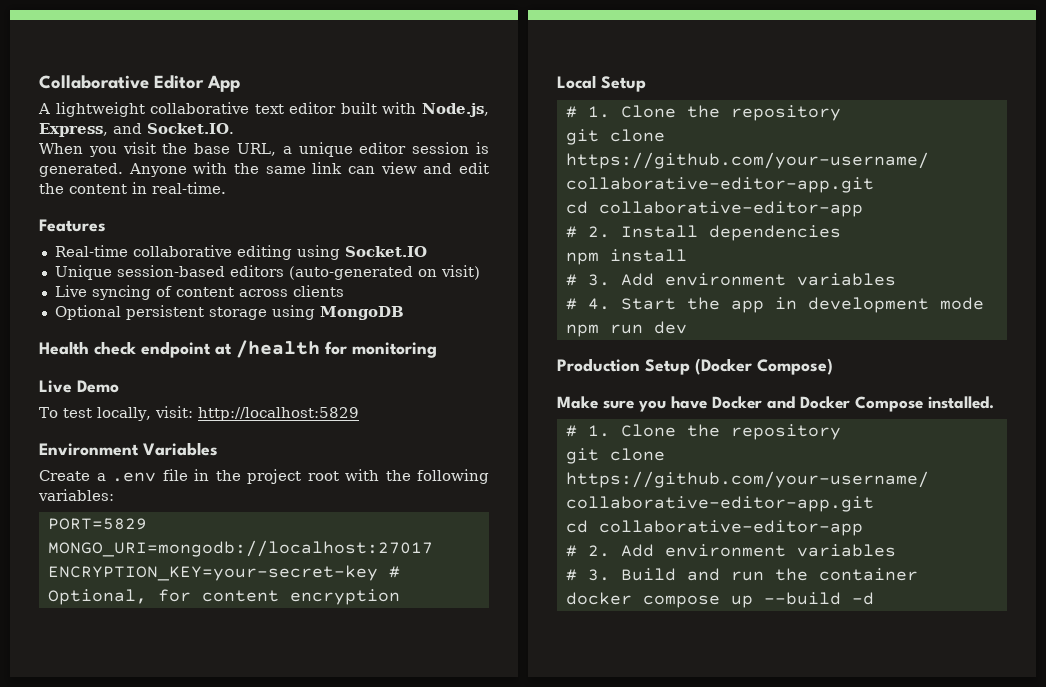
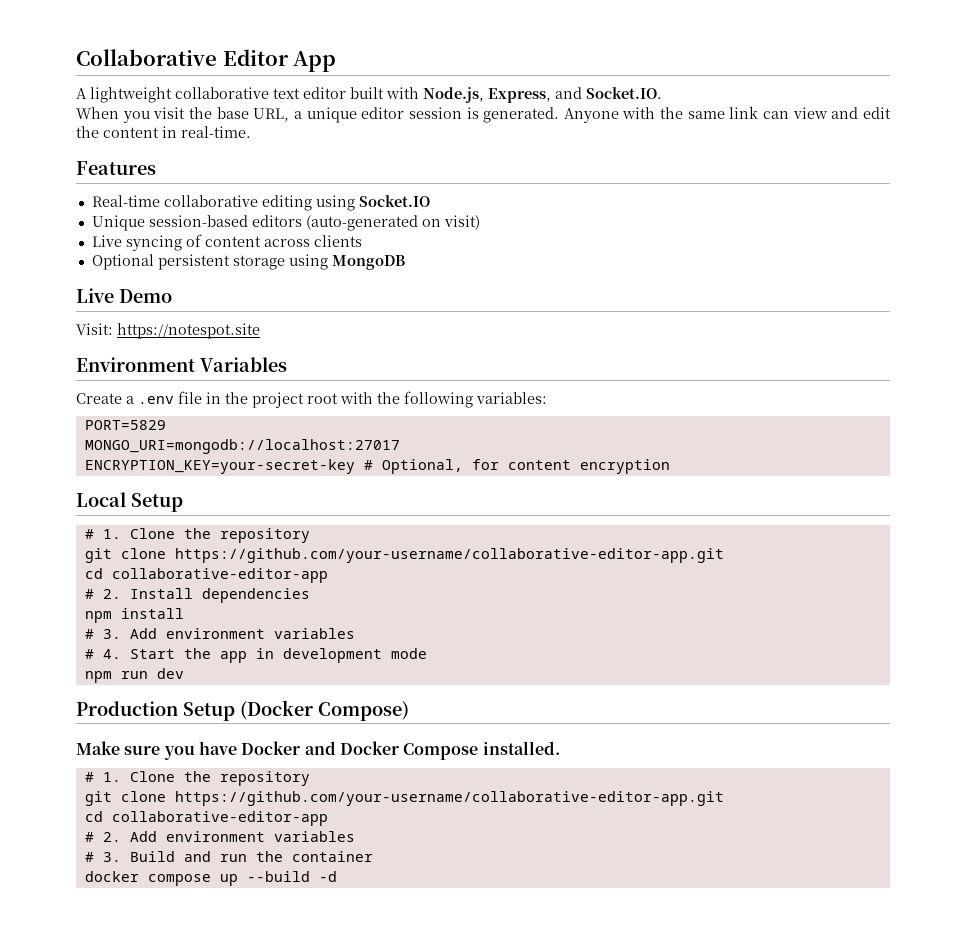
[39,340,437,358] [39,380,119,393] [39,406,359,421] Health check endpoint at /health for monitoring // Live Demo // To test locally, visit: http://localhost:5829 -> [76,288,172,303] [76,323,260,339] Live Demo // Visit: https://notespot.site

